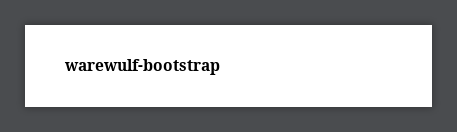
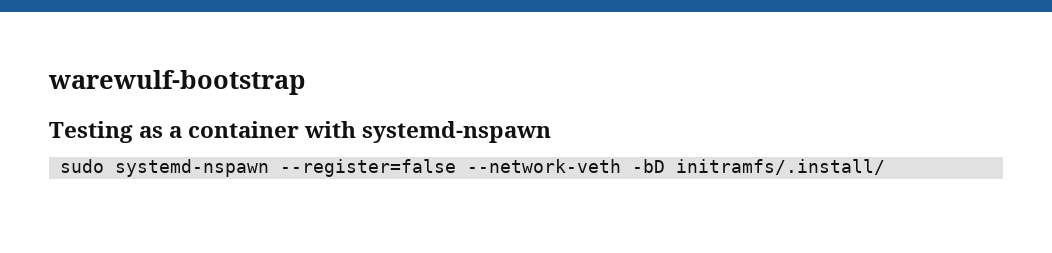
(220, 67) none -> [49,121,552,143] [59,159,885,177] // Testing as a container with systemd-nspawn // sudo systemd-nspawn --register=false --network-veth -bD initramfs/.install/

